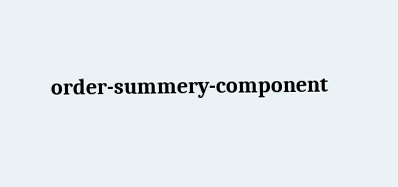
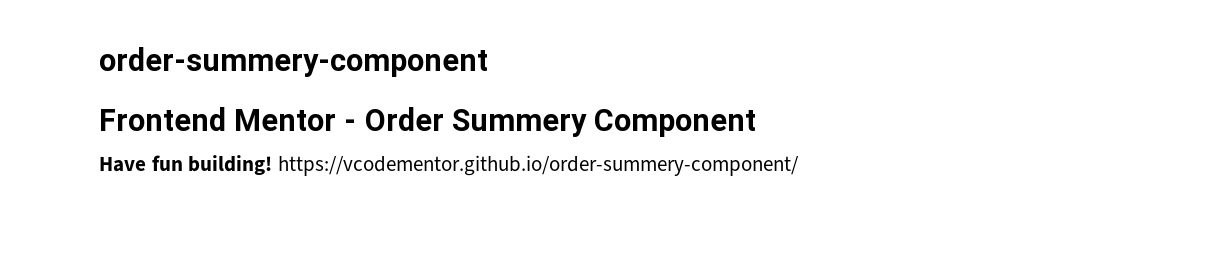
(329, 87) none -> [99,107,757,137] [99,155,800,176] // Frontend Mentor - Order Summery Component // Have fun building! https://vcodementor.github.io/order-summery-component/

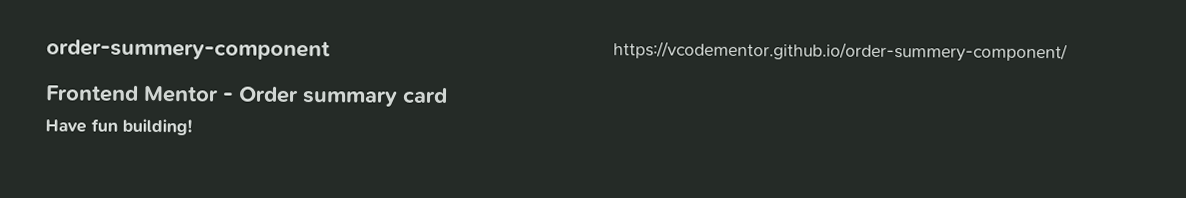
[451,109,757,137] Summery Component -> [302,87,448,107] summary card

